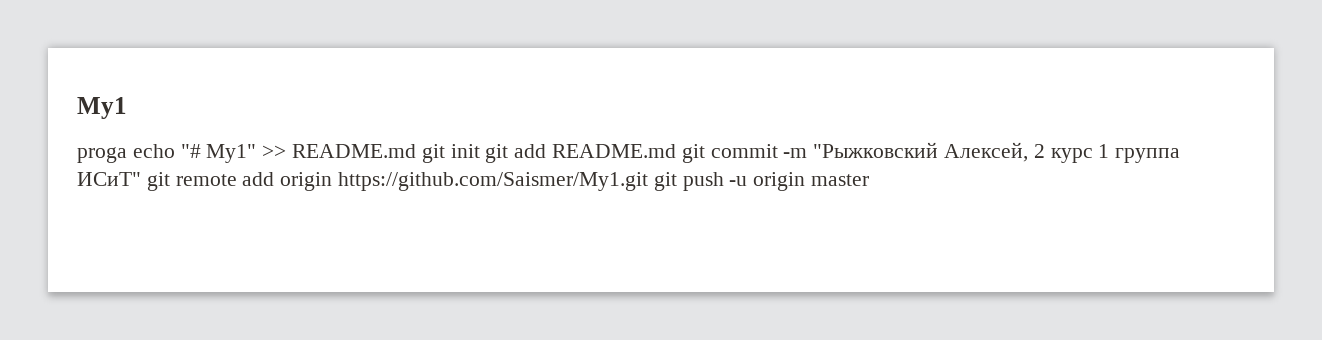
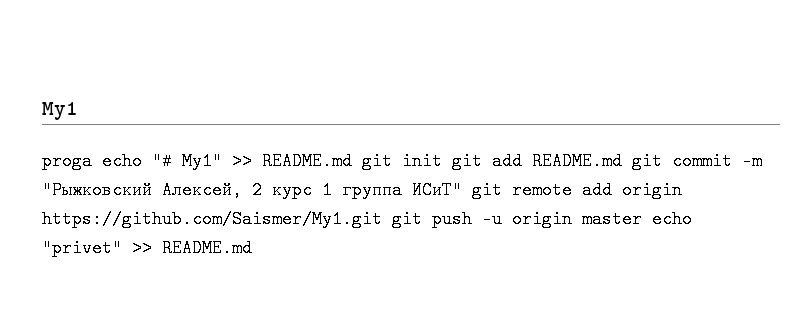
(870, 180) none -> [652,210,692,228] [42,239,252,257] echo "privet" >> README.md

